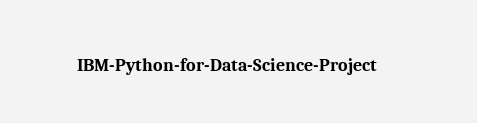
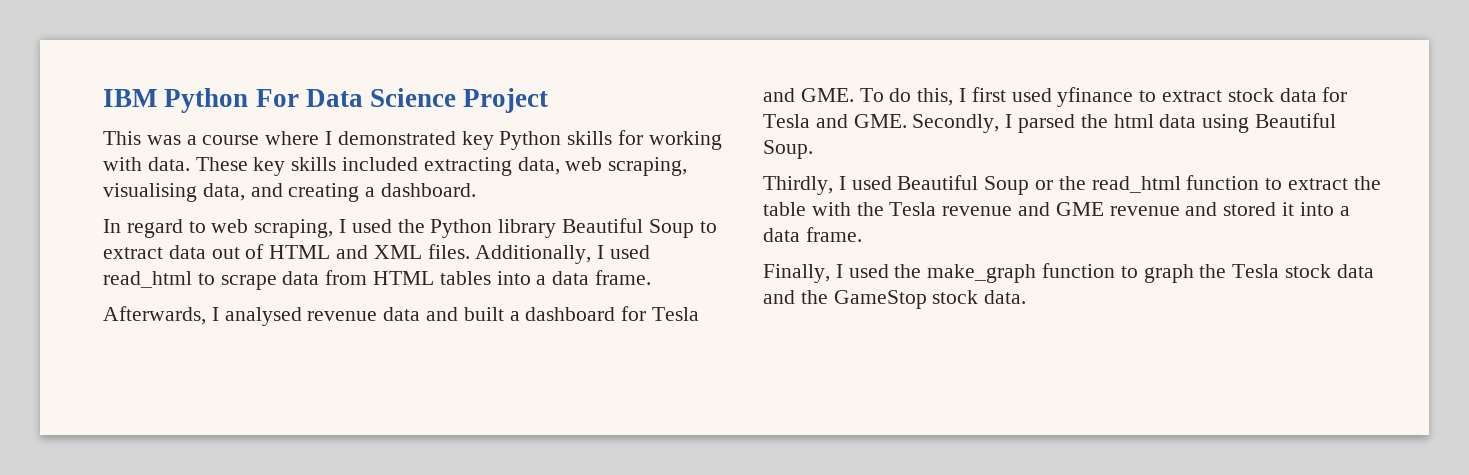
[77,58,377,75] IBM-Python-for-Data-Science-Project -> [103,88,549,113] [103,130,722,150] [103,157,688,176] [103,183,477,202] [103,218,717,238] [103,244,651,264] [103,270,652,290] [103,306,700,326] [763,87,1348,107] [763,113,1337,133] [763,140,813,159] [763,175,1381,195] [763,202,1350,216] [763,227,862,242] [763,263,1374,283] [763,290,1027,309] IBM Python For Data Science Project // This was a course where I demonstrated key Python skills for working with data. These key skills included extracting data, web scraping, visualising data, and creating a dashboard. // In regard to web scraping, I used the Python library Beautiful Soup to extract data out of HTML and XML files. Additionally, I used read_html to scrape data from HTML tables into a data frame. // Afterwards, I analysed revenue data and built a dashboard for Tesla and GME. To do this, I first used yfinance to extract stock data for Tesla and GME. Secondly, I parsed the html data using Beautiful Soup. // Thirdly, I used Beautiful Soup or the read_html function to extract the table with the Tesla revenue and GME revenue and stored it into a data frame. // Finally, I used the make_graph function to graph the Tesla stock data and the GameStop stock data.

